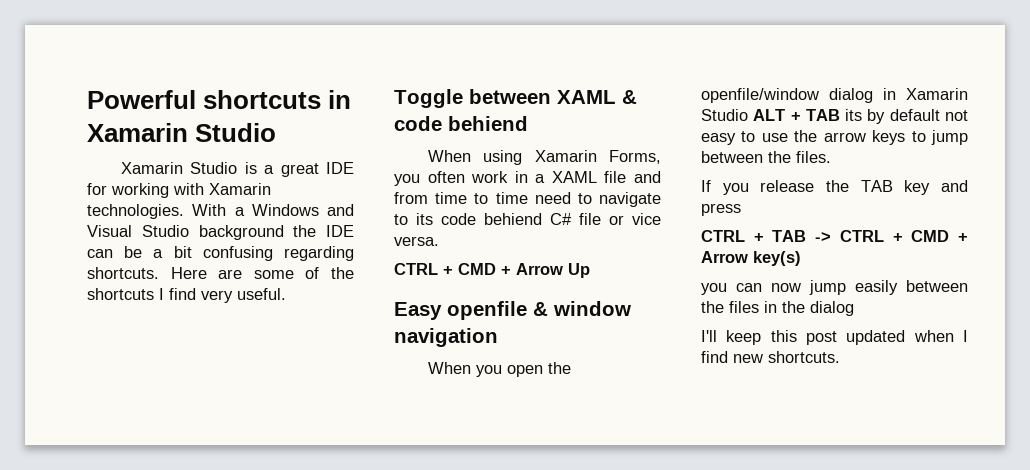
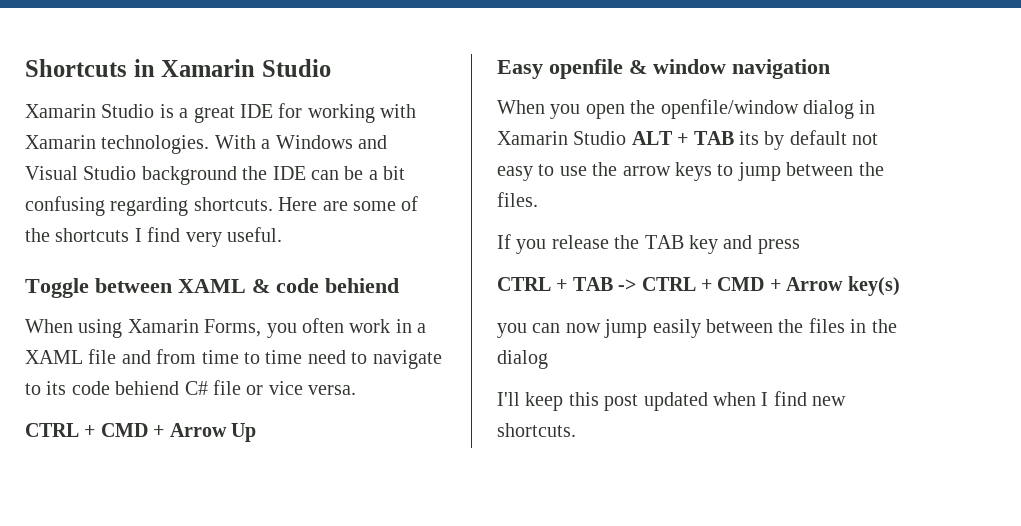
[87,90,322,109] Powerful shortcuts -> [25,59,127,77] Shortcuts

